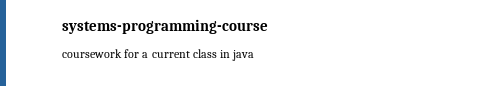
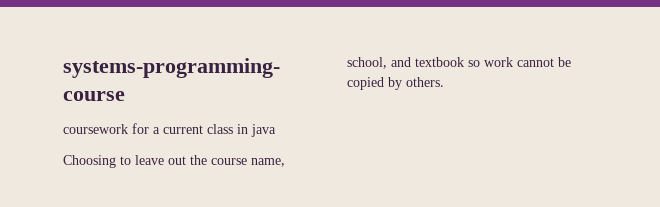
(255, 55) none -> [63,155,285,168] [347,57,571,69] [347,77,444,90] // Choosing to leave out the course name, school, and textbook so work cannot be copied by others.

